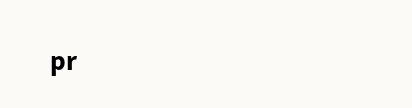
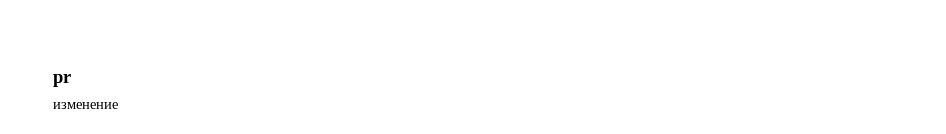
(77, 66) none -> [53,102,118,109] // изменение

